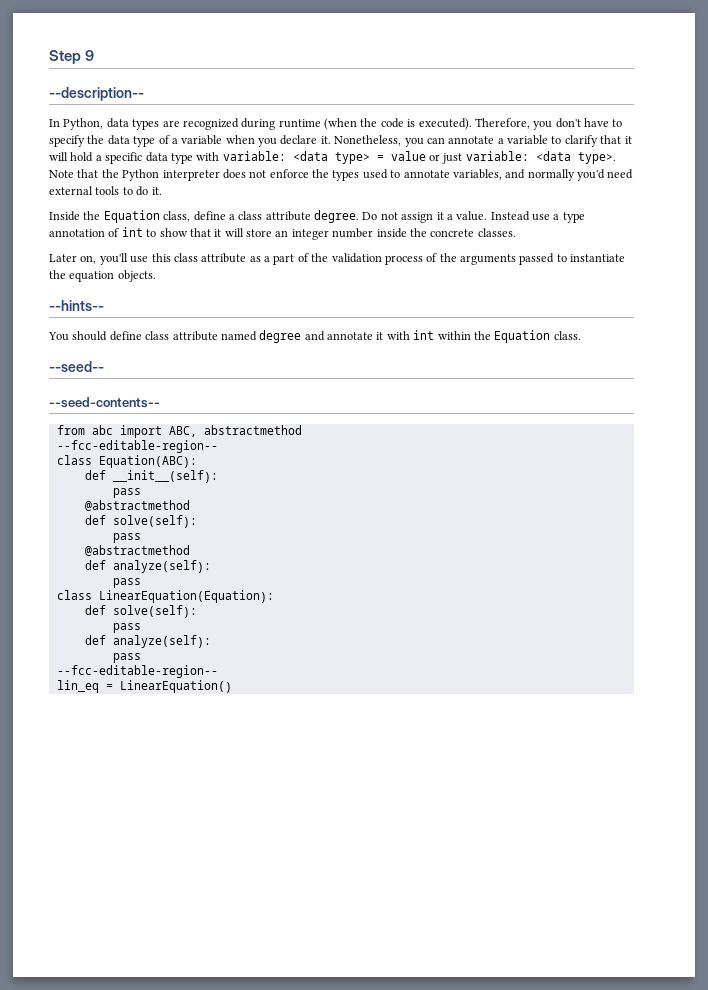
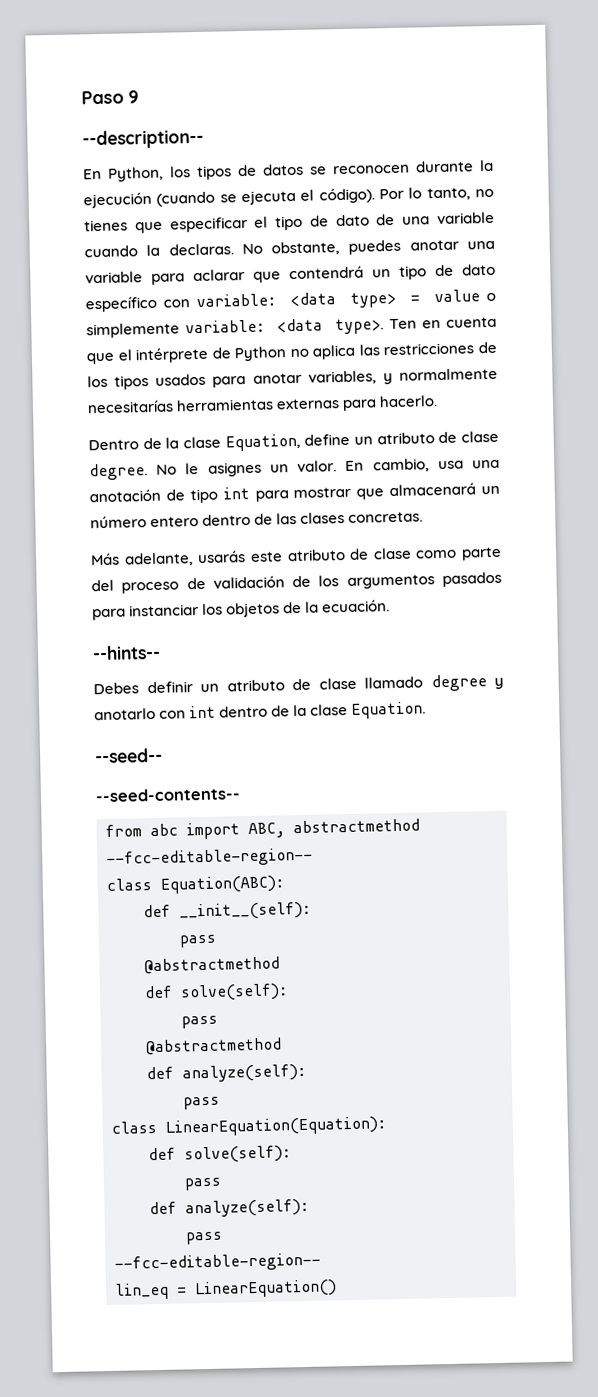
[49,50,81,64] Step -> [81,90,124,105] Paso
[49,118,623,130] [49,135,632,147] [49,152,220,164] In Python, data types are recognized during runtime (when the code is executed). Therefore, you don't have to specify the data type of a variable when you declare it. Nonetheless, you can annotate a variable to clarify that it will hold a specific data type with -> [83,159,494,182] [83,187,494,209] [84,211,495,234] [84,239,495,258] [85,263,496,285] [85,295,190,313] En Python, los tipos de datos se reconocen durante la ejecución (cuando se ejecuta el código). Por lo tanto, no tienes que especificar el tipo de dato de una variable cuando la declaras. No obstante, puedes anotar una variable para aclarar que contendrá un tipo de dato específico con
[429,153,463,164] or just -> [486,292,496,302] [86,322,180,339] o simplemente
[49,169,634,181] [49,186,162,196] [49,210,585,223] [49,227,516,240] [49,253,626,265] [49,270,156,282] [49,300,104,311] [48,330,581,343] Note that the Python interpreter does not enforce the types used to annotate variables, and normally you'd need external tools to do it. // Inside the Equation class, define a class attribute degree. Do not assign it a value. Instead use a type annotation of int to show that it will store an integer number inside the concrete classes. // Later on, you'll use this class attribute as a part of the validation process of the arguments passed to instantiate the equation objects. // --hints-- // You should define class attribute named degree and annotate it with int within the Equation class. -> [389,316,498,330] [86,341,497,365] [87,367,499,390] [87,395,439,414] [88,430,500,452] [89,458,501,481] [89,482,500,504] [90,511,424,529] [90,546,502,567] [91,571,502,594] [92,599,391,621] [92,644,161,661] [93,674,504,695] [94,701,427,721] Ten en cuenta que el intérprete de Python no aplica las restricciones de los tipos usados para anotar variables, y normalmente necesitarías herramientas externas para hacerlo. // Dentro de la clase Equation, define un atributo de clase degree. No le asignes un valor. En cambio, usa una anotación de tipo int para mostrar que almacenará un número entero dentro de las clases concretas. // Más adelante, usarás este atributo de clase como parte del proceso de validación de los argumentos pasados para instanciar los objetos de la ecuación. // --hints-- // Debes definir un atributo de clase llamado degree y anotarlo con int dentro de la clase Equation.

